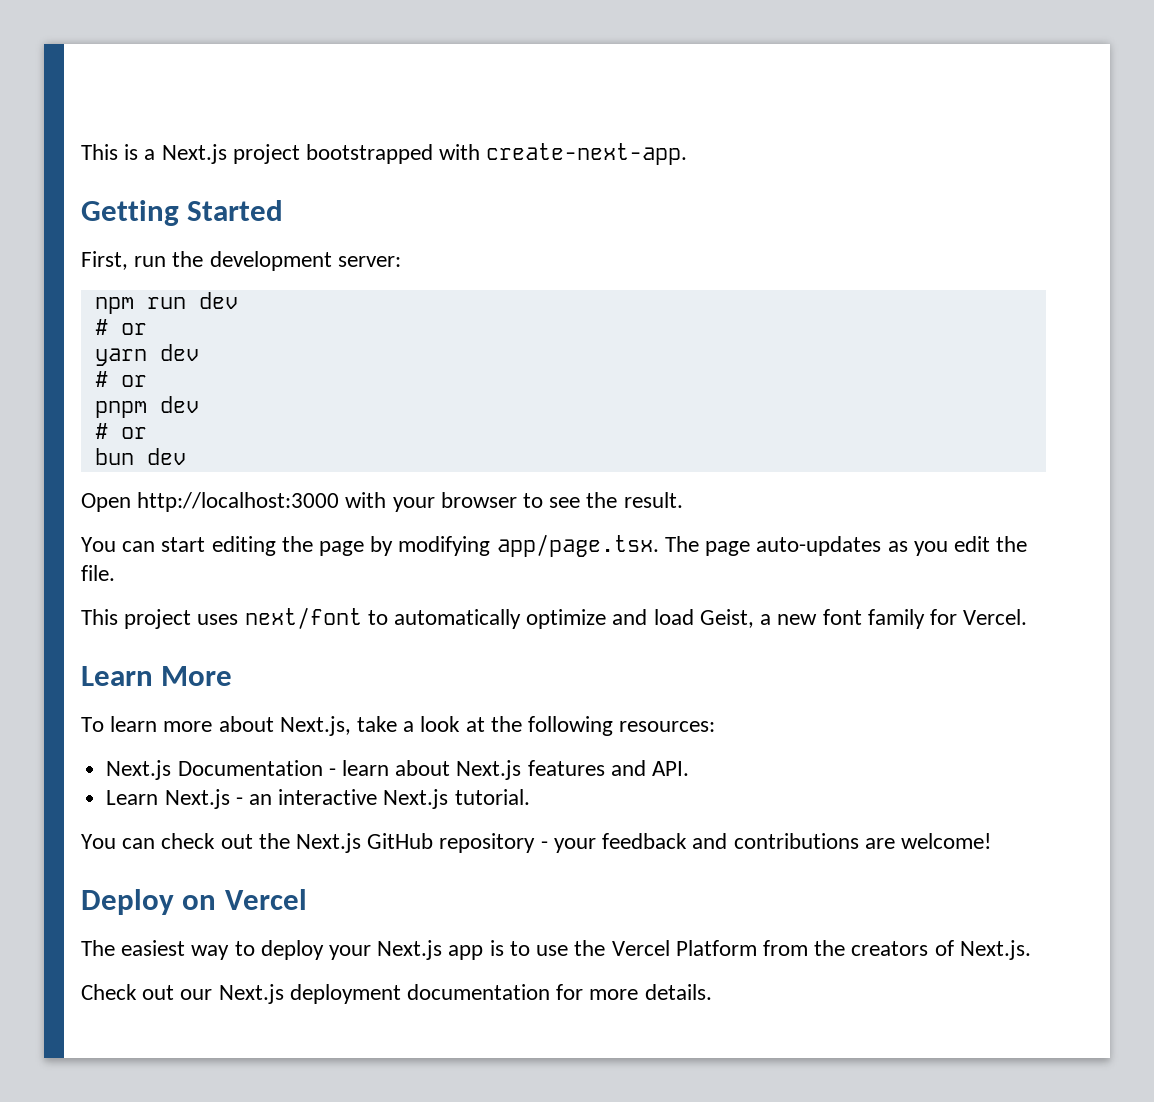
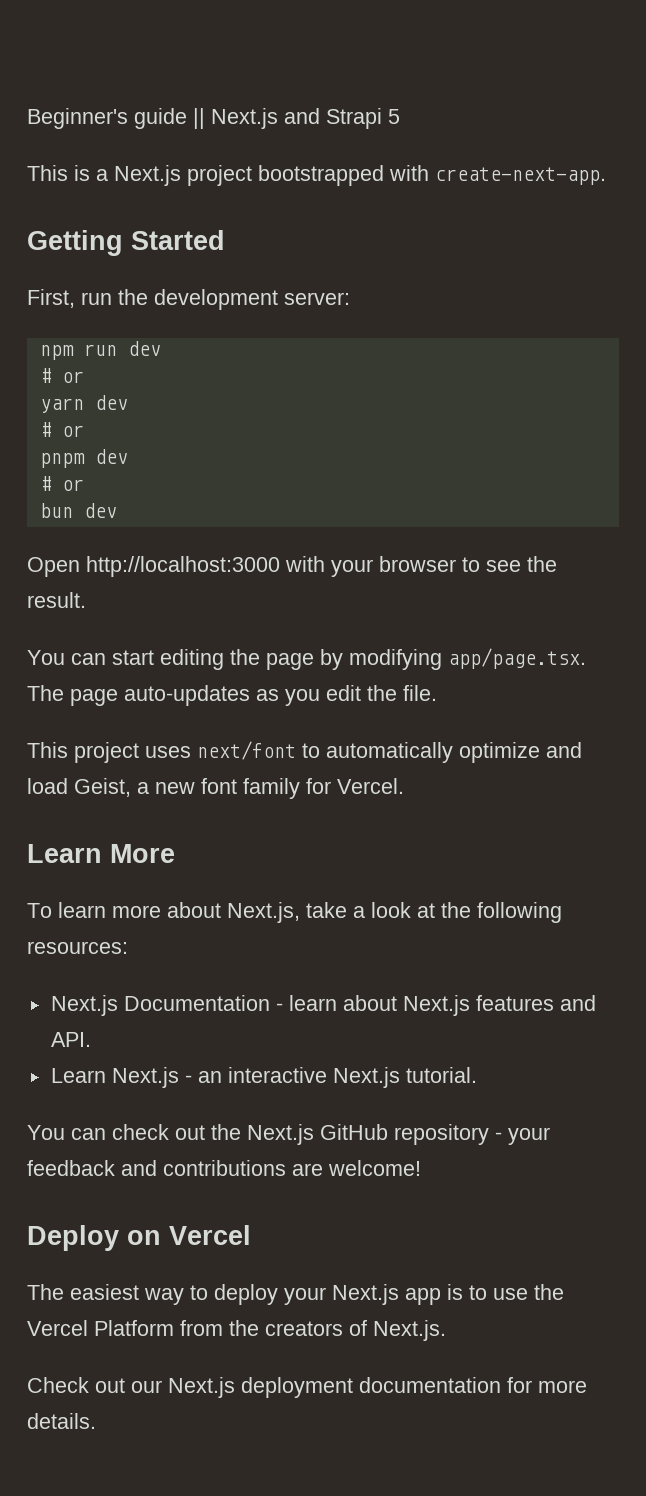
(81, 152) none -> [27,108,400,129] Beginner's guide || Next.js and Strapi 5 //

